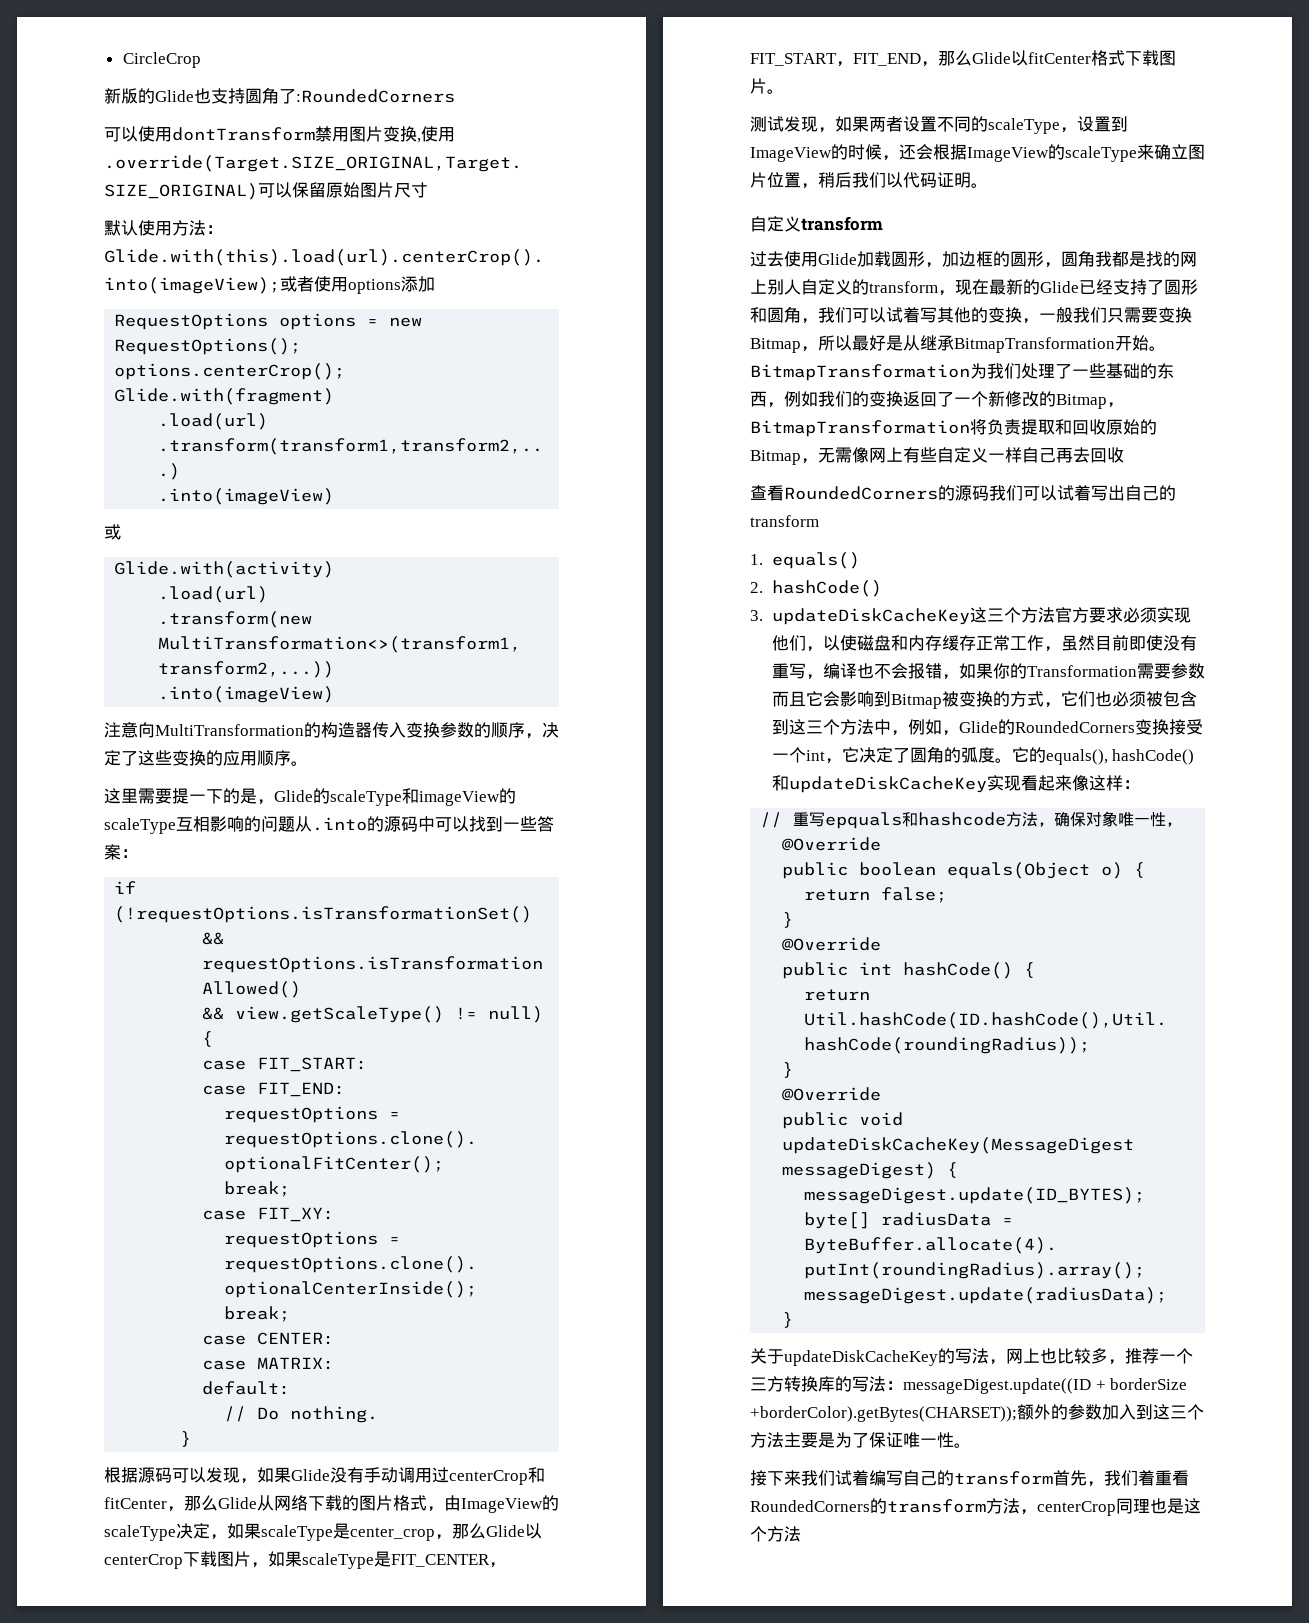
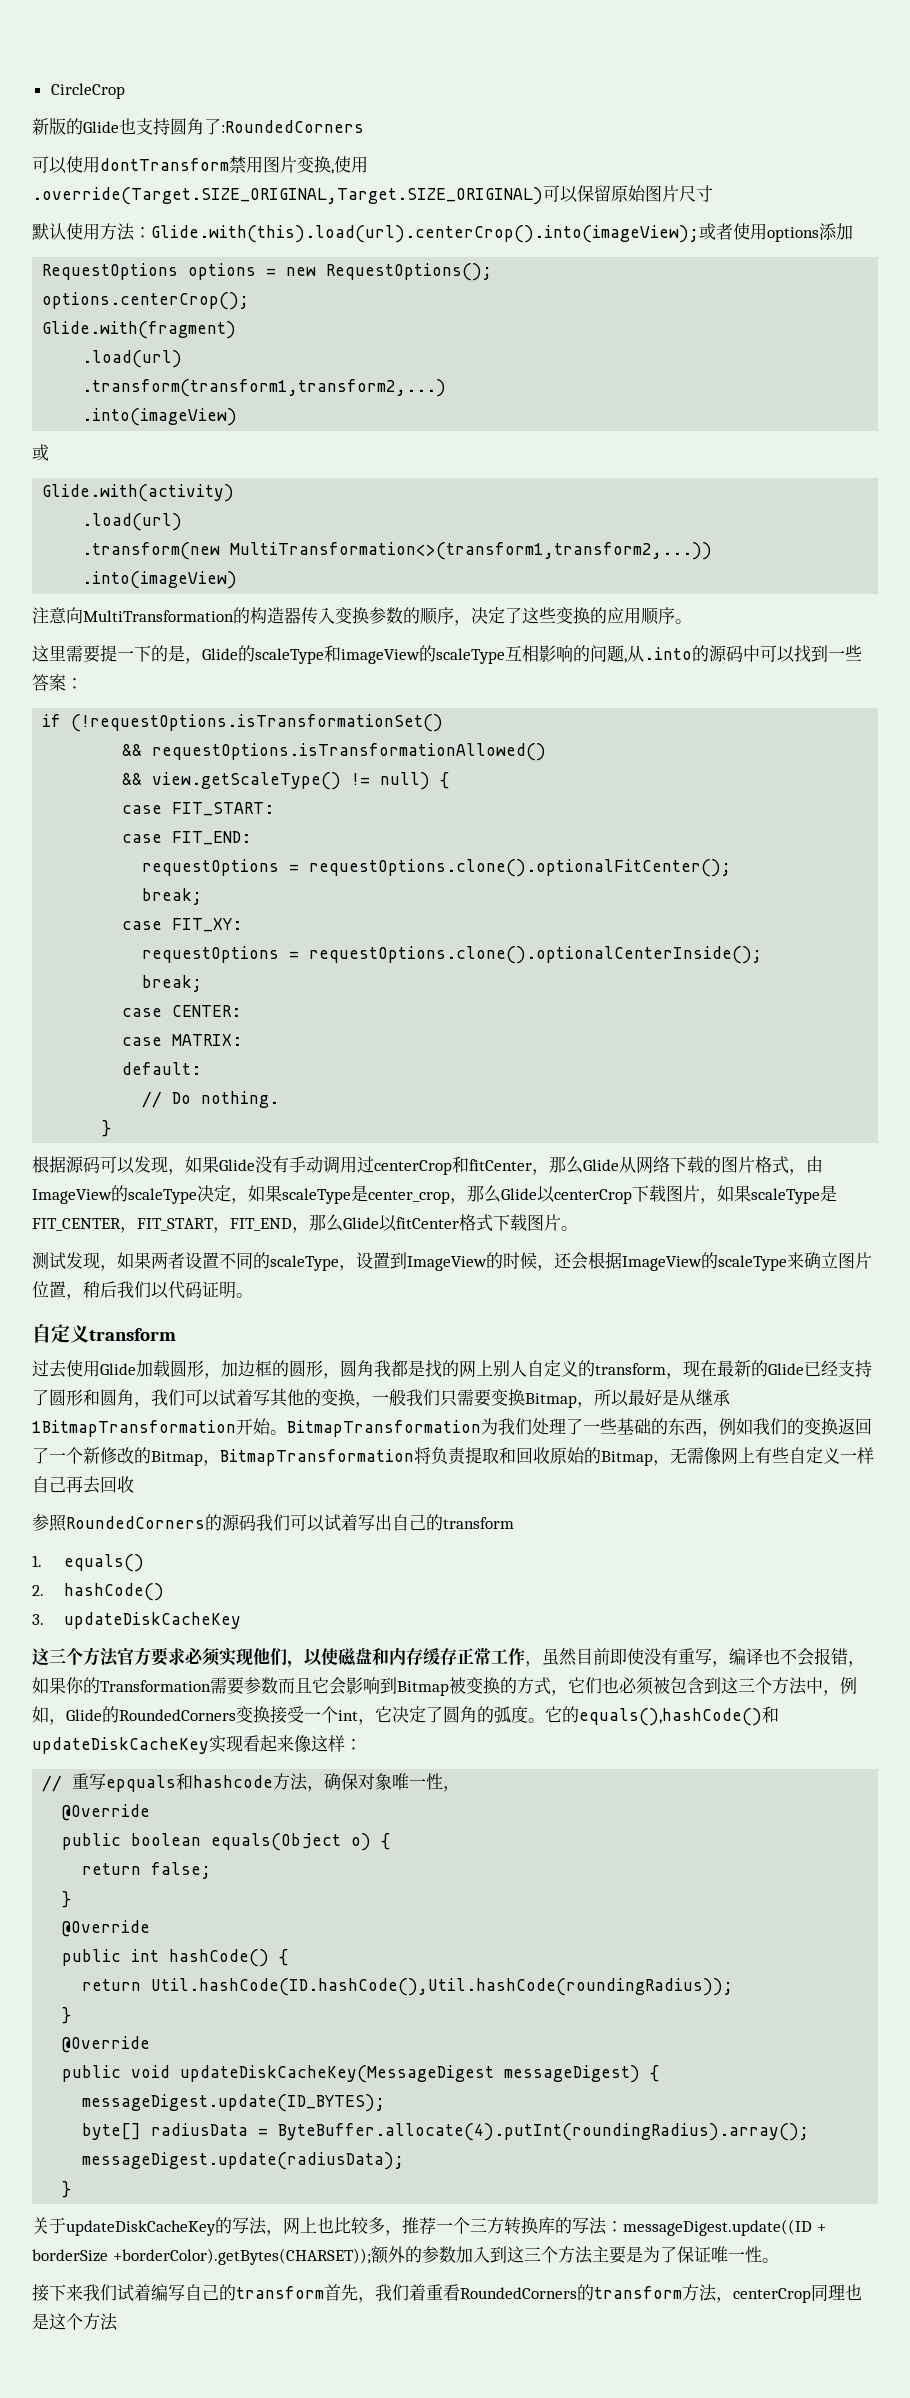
(295, 824) none -> [624,658,627,663] ,
[954,337,1115,353] BitmapTransformation -> [32,1420,236,1437] 1BitmapTransformation
[750,485,784,501] 查看 -> [32,1514,67,1532] 参照
(970, 616) none -> (241, 1620) //
[1045,749,1195,765] equals(), hashCode() -> [579,1708,762,1726] equals(),hashCode()

